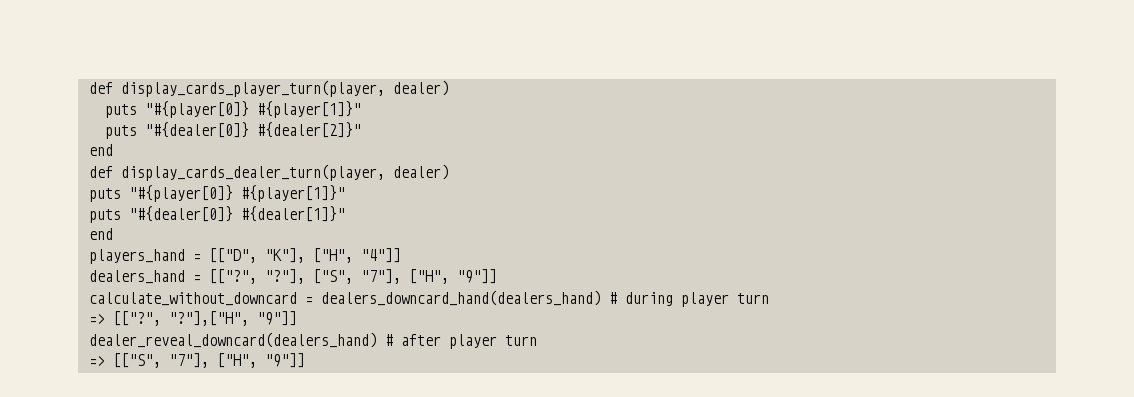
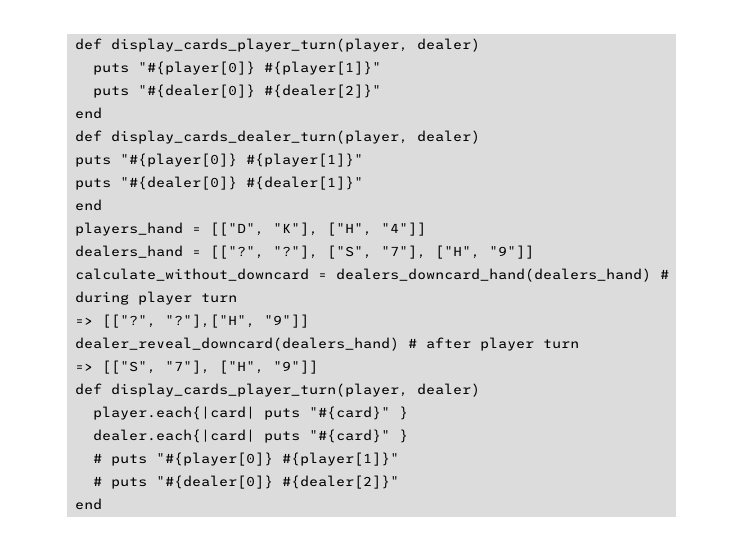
(305, 360) none -> [74,383,480,397] [92,406,408,420] [92,429,408,443] [92,452,399,466] [92,475,399,489] [74,498,102,510] // def display_cards_player_turn(player, dealer) // player.each{|card| puts "#{card}" } // dealer.each{|card| puts "#{card}" } // # puts "#{player[0]} #{player[1]}" // # puts "#{dealer[0]} #{dealer[2]}" // end

